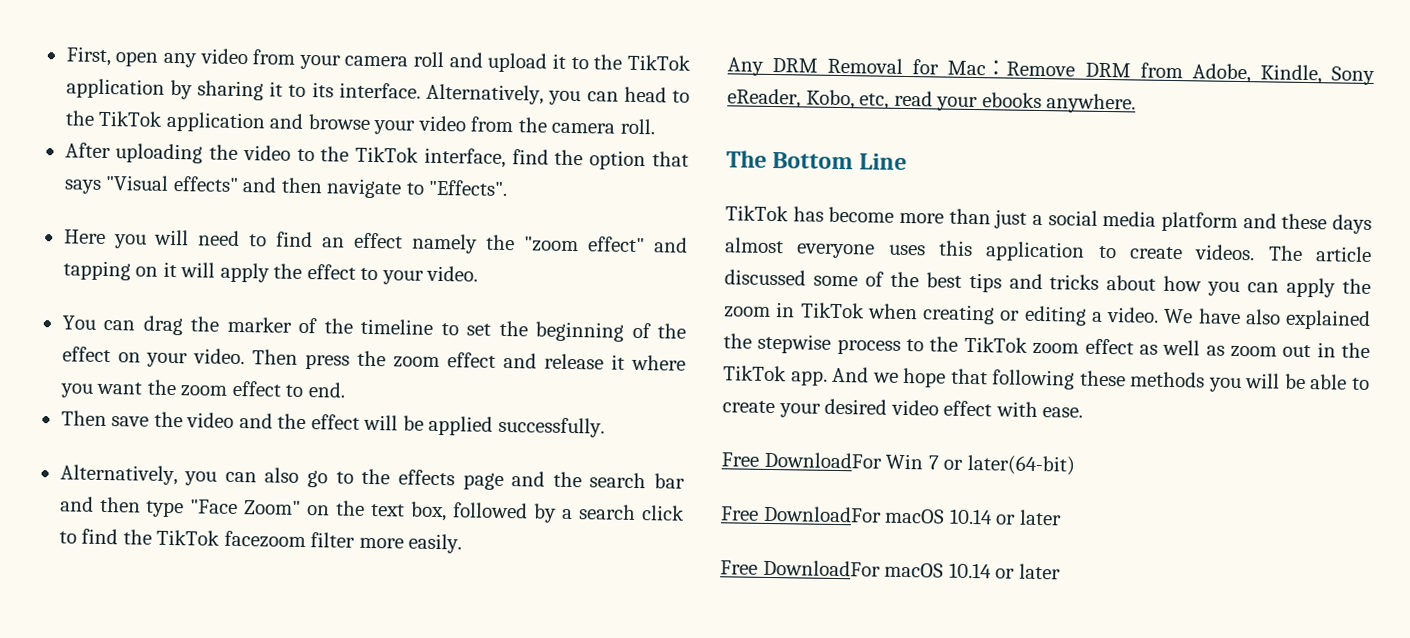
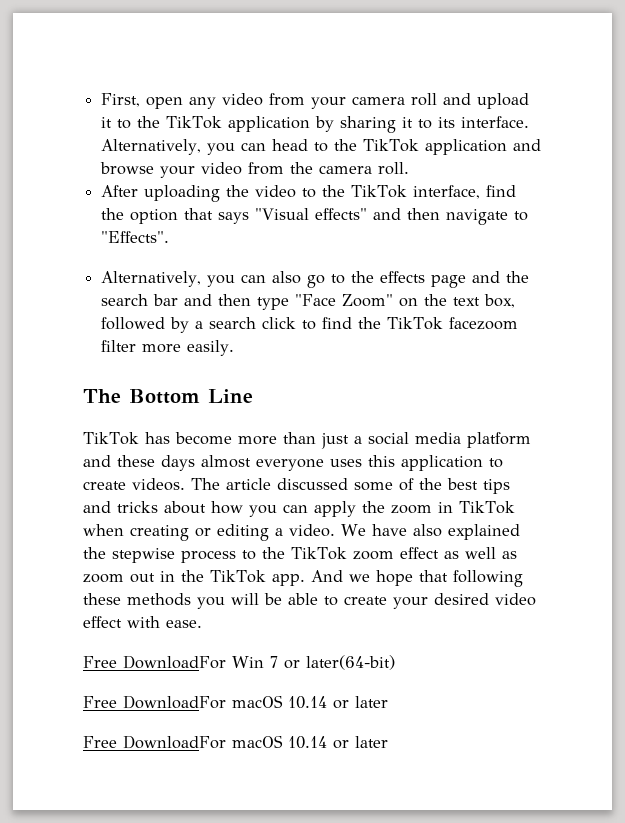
[63,229,688,254] [62,260,479,285] [61,315,687,342] [61,346,686,371] [59,379,346,398] [60,410,605,438] // Here you will need to find an effect namely the "zoom effect" and tapping on it will apply the effect to your video. // You can drag the marker of the timeline to set the beginning of the effect on your video. Then press the zoom effect and release it where you want the zoom effect to end. // Then save the video and the effect will be applied successfully. -> (170, 237) none
[727,57,1375,86] [727,88,1137,114] // Any DRM Removal for Mac：Remove DRM from Adobe, Kindle, Sony eReader, Kobo, etc, read your ebooks anywhere. -> (235, 348) none

